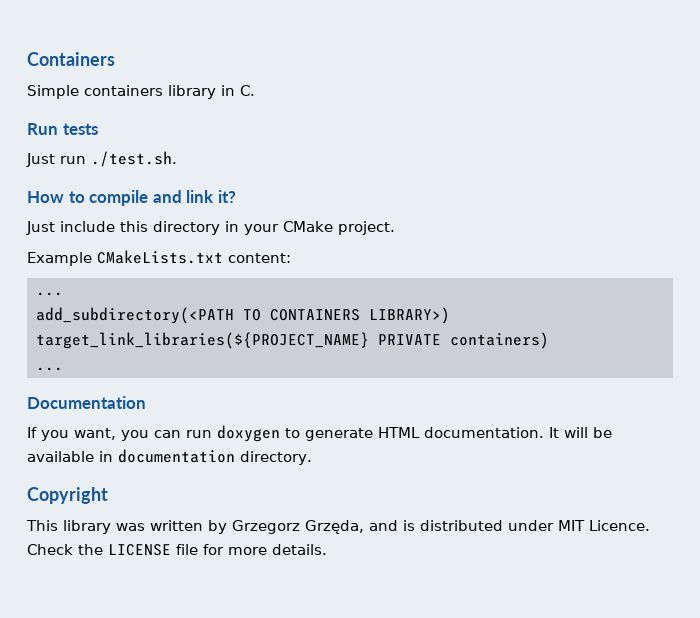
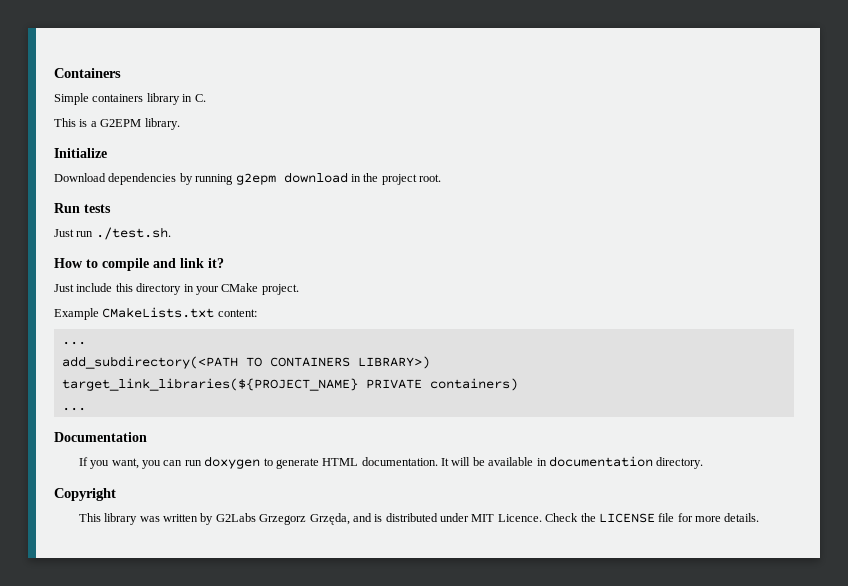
(255, 90) none -> [54,118,180,130] [54,148,107,158] [54,172,441,185] // This is a G2EPM library. // Initialize // Download dependencies by running g2epm download in the project root.
(227, 527) none -> [215,513,256,522] G2Labs

